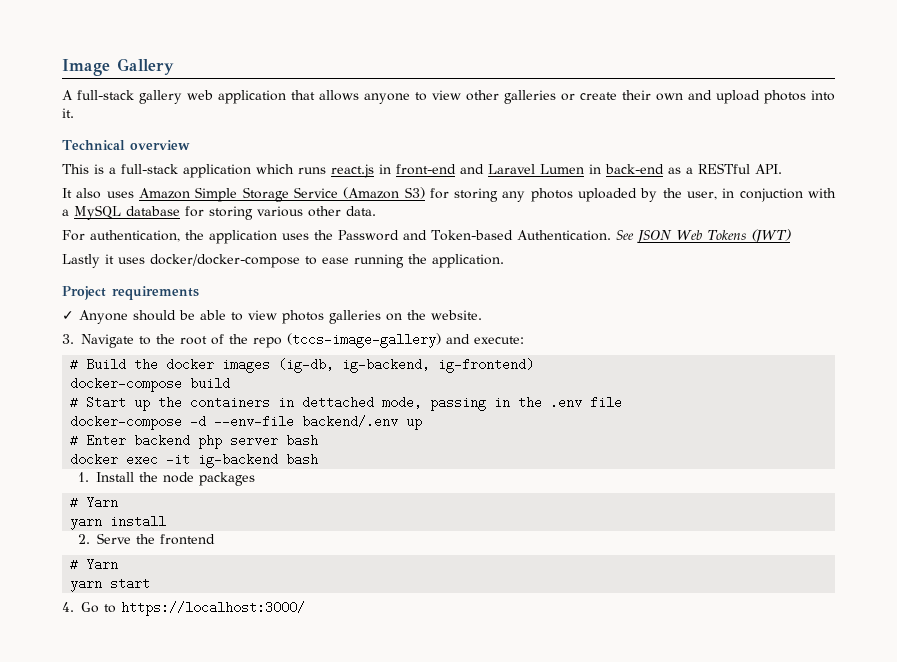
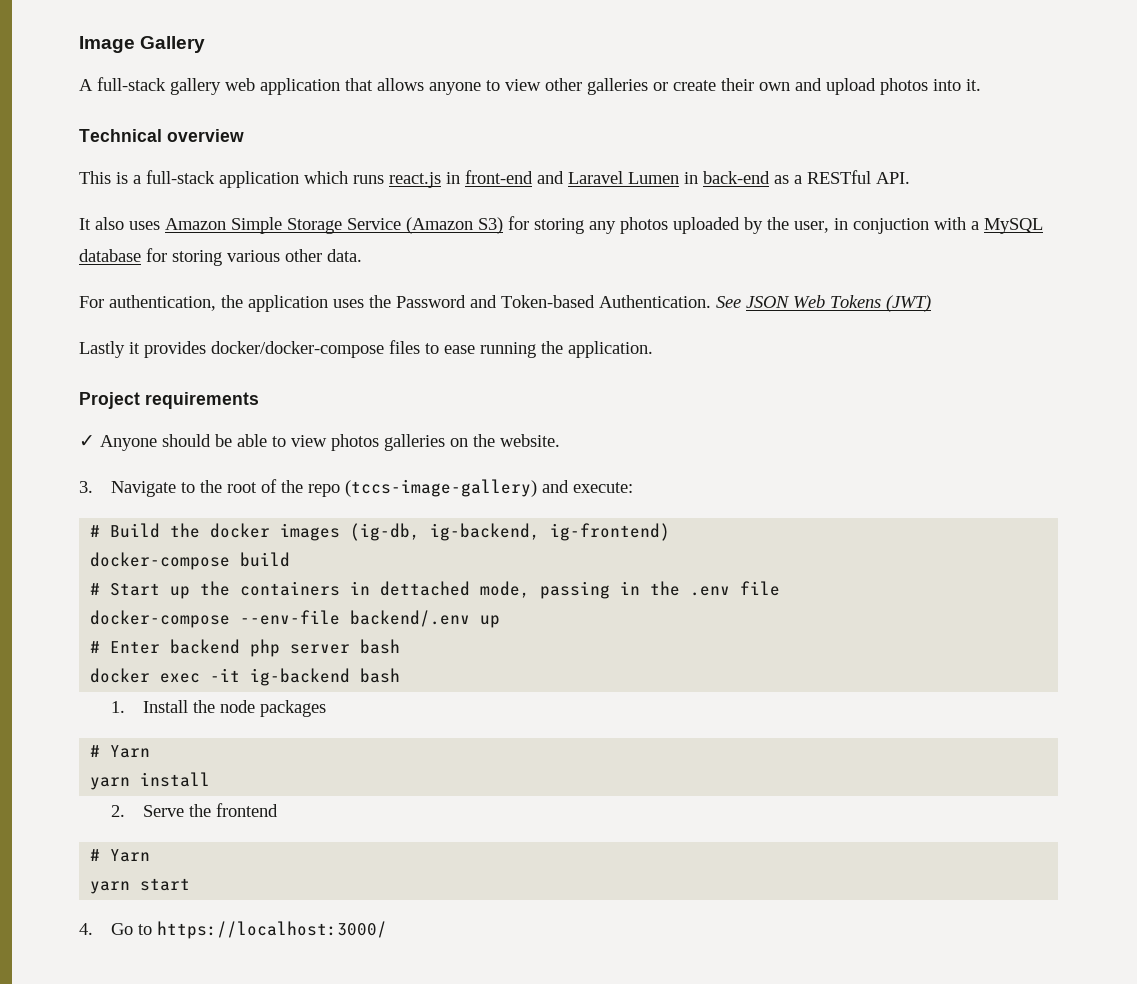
[118,254,300,268] uses docker/docker-compose -> [144,340,420,358] provides docker/docker-compose files
[190,415,207,428] -d -> (231, 619) none

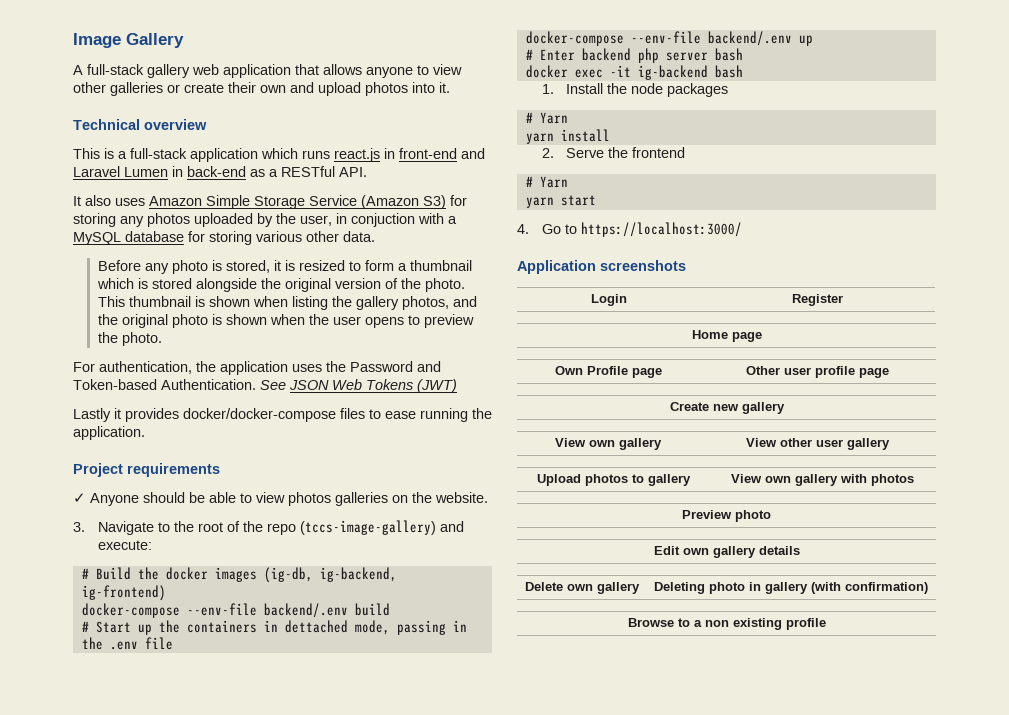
(362, 255) none -> [97,260,472,274] [96,278,465,292] [97,296,477,310] [97,314,474,328] [97,332,162,346] // Before any photo is stored, it is resized to form a thumbnail which is stored alongside the original version of the photo. This thumbnail is shown when listing the gallery photos, and the original photo is shown when the user opens to preview the photo.
(231, 561) none -> [186,603,348,618] --env-file backend/.env
(387, 930) none -> [517,260,686,274] [590,294,627,306] [791,294,843,306] [691,330,762,342] [555,366,662,378] [746,366,889,378] [669,402,785,414] [555,438,662,450] [745,438,890,450] [536,474,691,486] [730,474,914,486] [682,510,771,522] [653,546,800,558] [525,582,640,594] [654,582,928,594] [627,618,826,630] // Application screenshots // Login | Register // Home page // Own Profile page | Other user profile page // Create new gallery // View own gallery | View other user gallery // Upload photos to gallery | View own gallery with photos // Preview photo // Edit own gallery details // Delete own gallery | Deleting photo in gallery (with confirmation) // Browse to a non existing profile

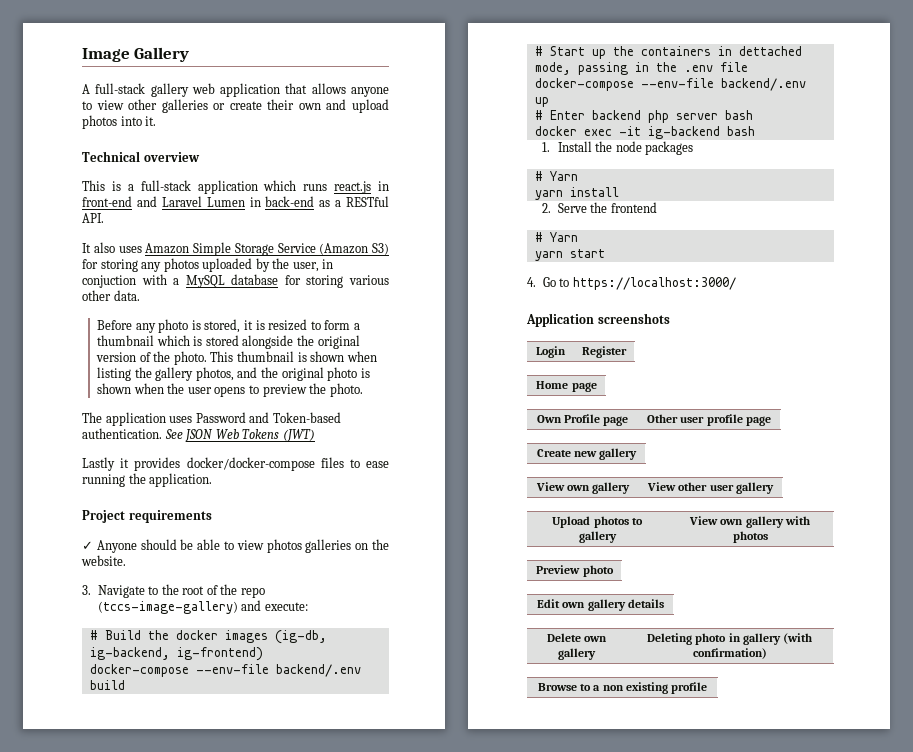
[73,361,216,374] For authentication, the -> [82,412,102,423] The
[326,361,346,372] the -> (193, 419) none
[161,379,256,390] Authentication. -> [82,428,162,439] authentication.

